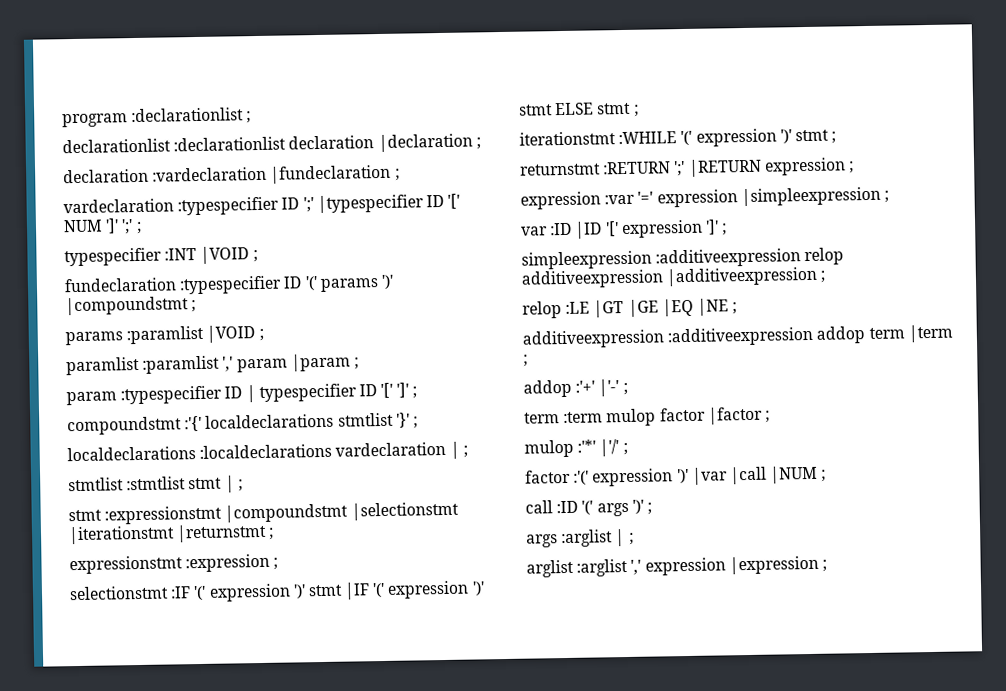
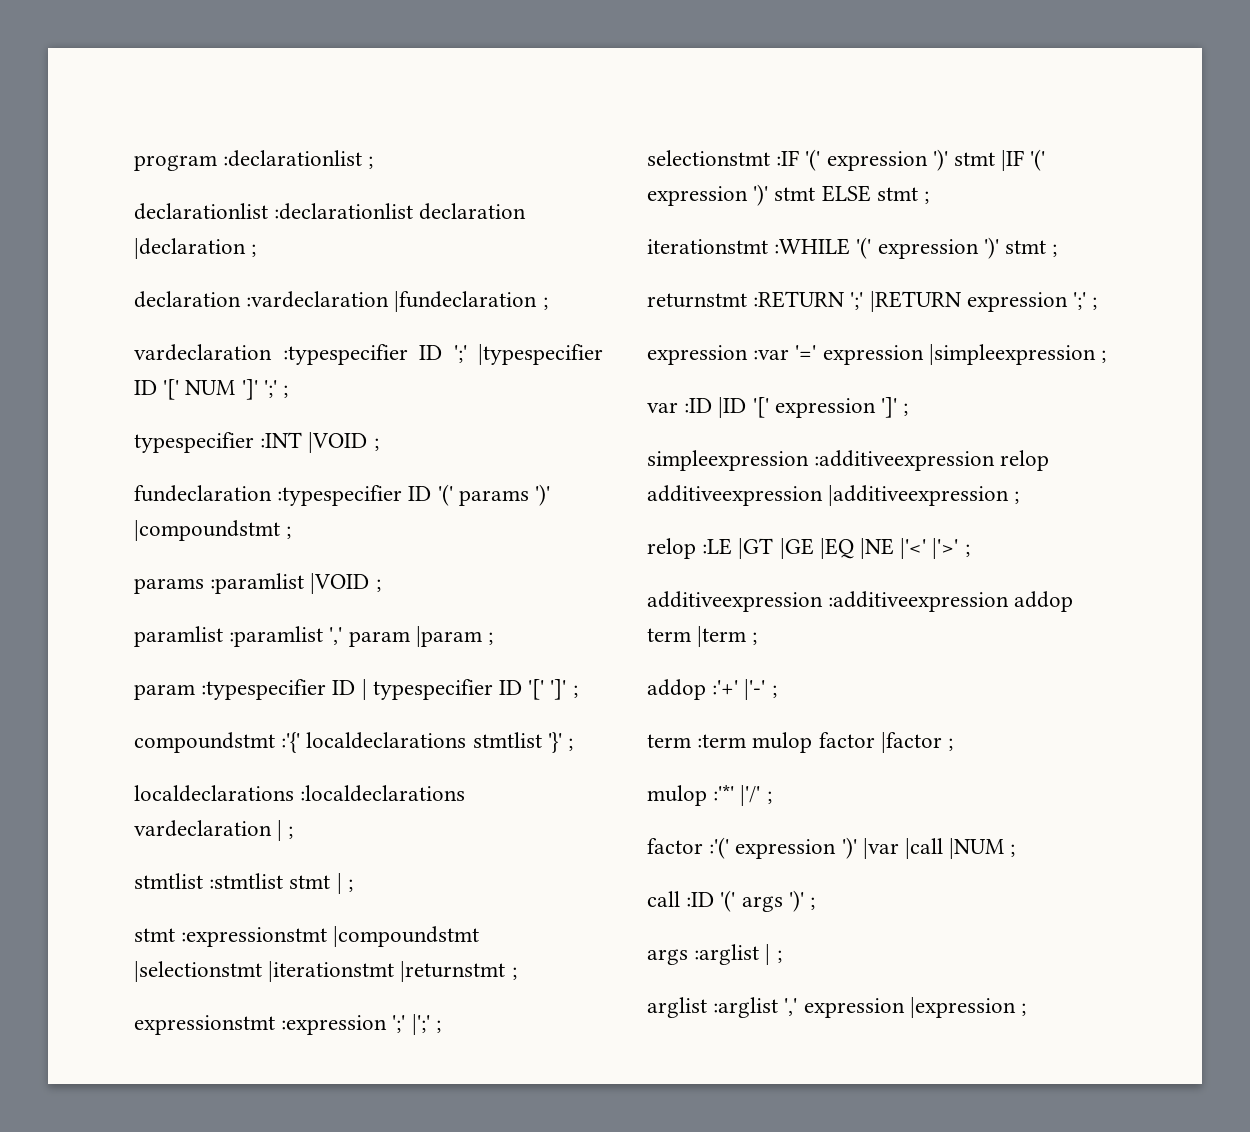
(271, 563) none -> [392,1014,430,1035] ';' |';'
(846, 166) none -> [1073,292,1087,310] ';'
(729, 307) none -> [900,538,959,559] |'<' |'>'

